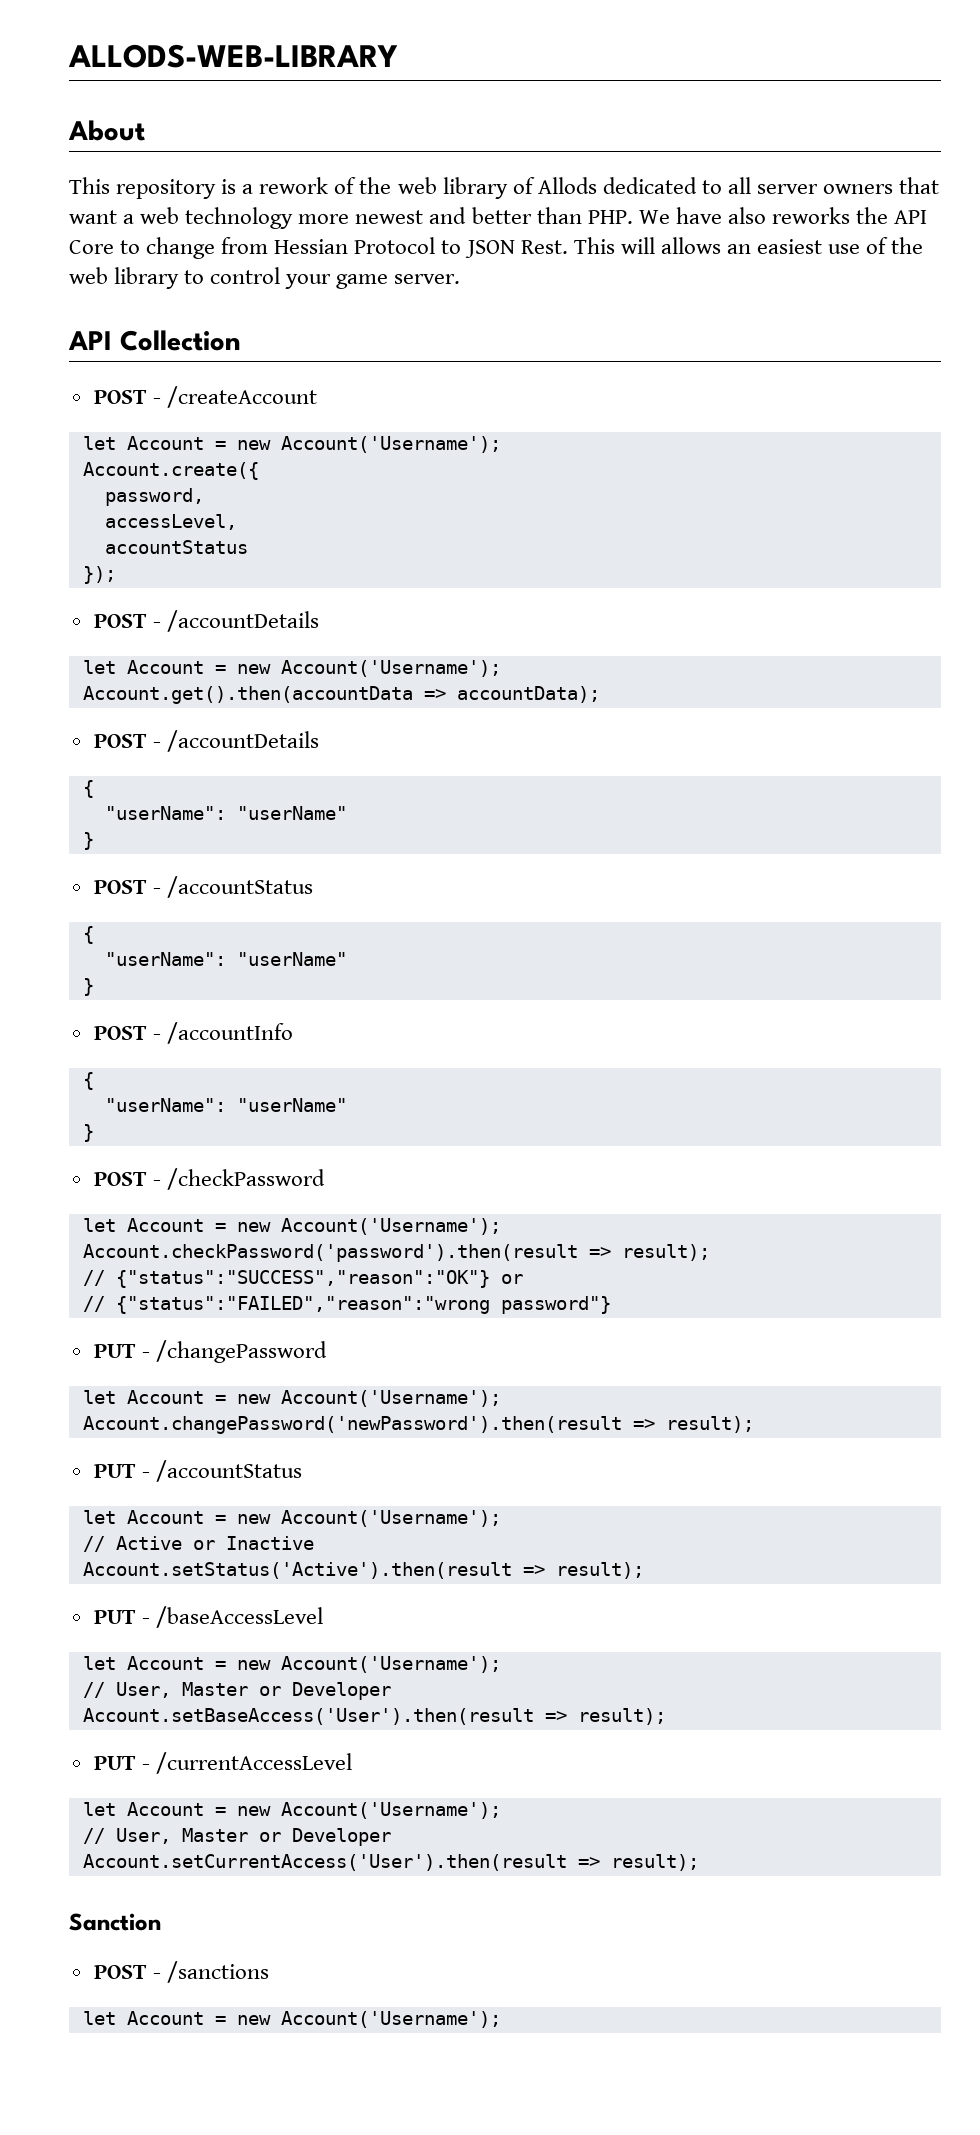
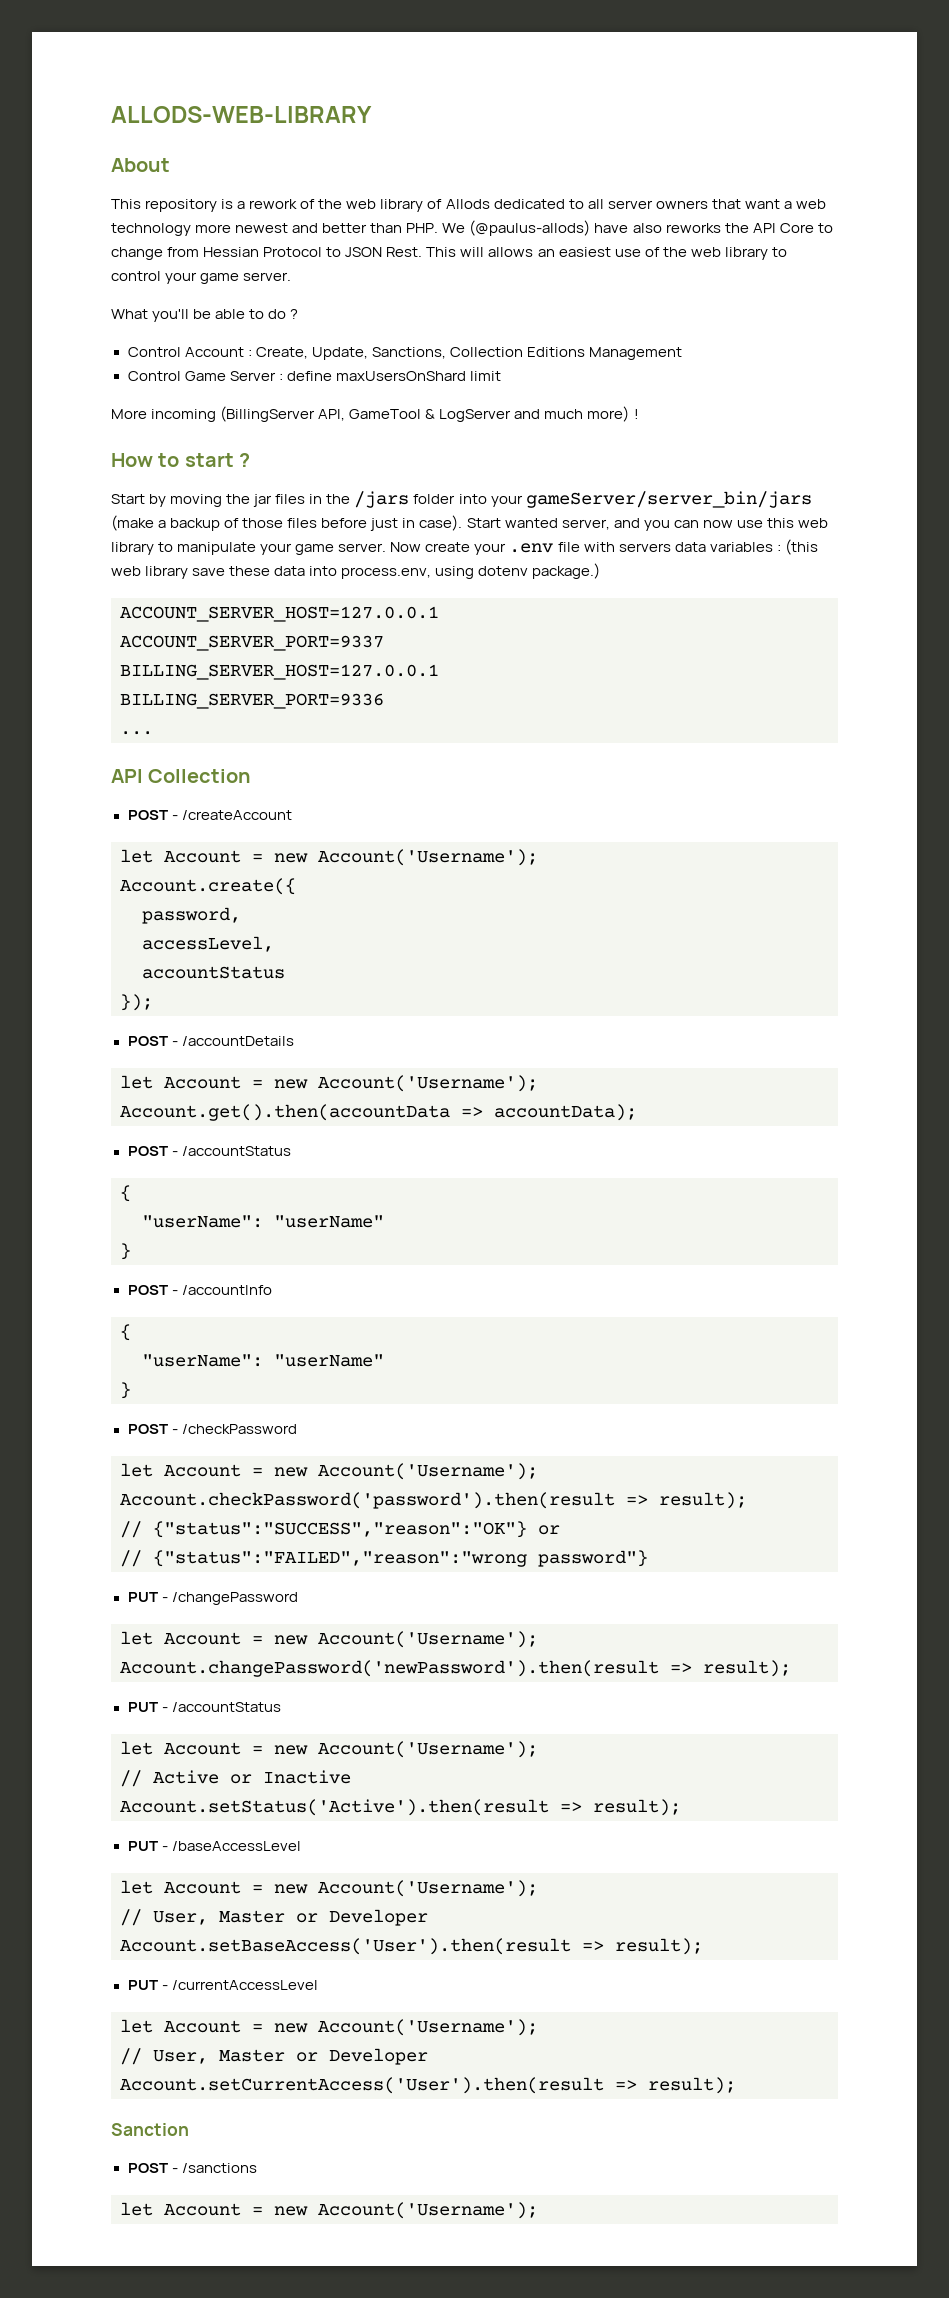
(670, 217) none -> [469,220,591,236] (@paulus-allods)
(461, 279) none -> [111,309,299,322] [127,347,682,360] [127,371,501,381] [111,406,639,422] [111,453,251,467] [111,491,812,508] [111,515,828,531] [111,539,818,555] [111,563,601,579] [120,606,439,622] [120,635,384,651] [120,664,439,680] [120,693,384,709] [120,731,153,735] // What you'll be able to do ? // Control Account : Create, Update, Sanctions, Collection Editions Management // Control Game Server : define maxUsersOnShard limit // More incoming (BillingServer API, GameTool & LogServer and much more) ! // How to start ? // Start by moving the jar files in the /jars folder into your gameServer/server_bin/jars (make a backup of those files before just in case). Start wanted server, and you can now use this web library to manipulate your game server. Now create your .env file with servers data variables : (this web library save these data into process.env, using dotenv package.) // ACCOUNT_SERVER_HOST=127.0.0.1 // ACCOUNT_SERVER_PORT=9337 // BILLING_SERVER_HOST=127.0.0.1 // BILLING_SERVER_PORT=9336 // ...
[93,730,319,752] [82,780,94,798] [104,806,347,820] [82,832,94,850] // POST - /accountDetails // { // "userName": "userName" // } -> (637, 1112) none

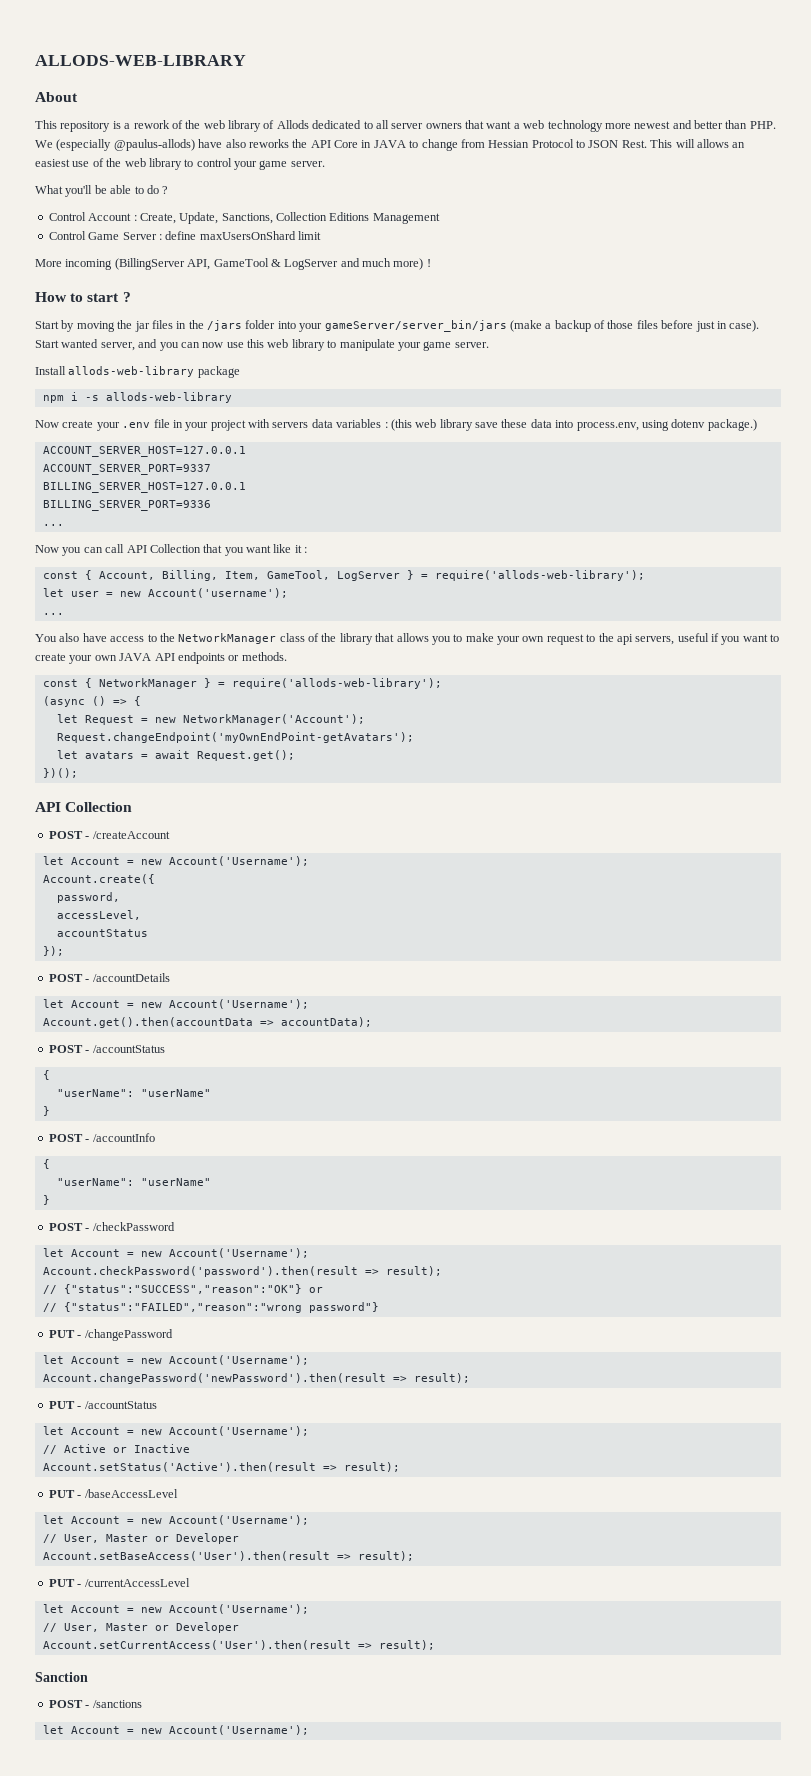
[469,220,591,236] (@paulus-allods) -> [56,139,195,151] (especially @paulus-allods)
(814, 228) none -> [361,140,406,148] in JAVA
(387, 547) none -> [35,366,240,378] [42,392,232,403] // Install allods-web-library package // npm i -s allods-web-library //
(580, 547) none -> [172,420,246,431] in your project
(153, 733) none -> [35,544,308,556] [42,570,645,581] [42,588,288,598] [42,613,64,615] [35,633,780,645] [35,652,287,664] [42,678,442,689] [42,696,141,707] [56,714,365,725] [56,732,414,743] [56,750,295,761] [42,768,78,778] // Now you can call API Collection that you want like it : // const { Account, Billing, Item, GameTool, LogServer } = require('allods-web-library'); // let user = new Account('username'); // ... // You also have access to the NetworkManager class of the library that allows you to make your own request to the api servers, useful if you want to create your own JAVA API endpoints or methods. // const { NetworkManager } = require('allods-web-library'); // (async () => { // let Request = new NetworkManager('Account'); // Request.changeEndpoint('myOwnEndPoint-getAvatars'); // let avatars = await Request.get(); // })();

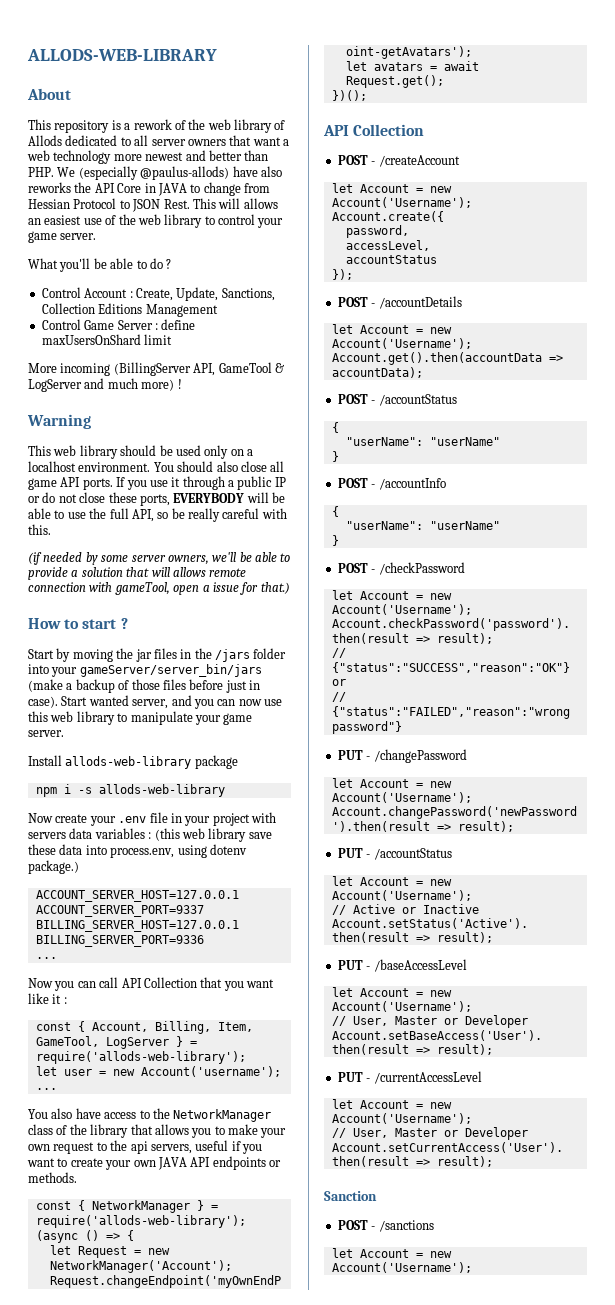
(431, 263) none -> [27,414,91,429] [28,445,253,459] [28,461,285,472] [28,476,286,490] [28,492,285,506] [28,508,287,522] [28,524,51,535] [28,552,291,565] [28,567,247,580] [28,582,290,595] // Warning // This web library should be used only on a localhost environment. You should also close all game API ports. If you use it through a public IP or do not close these ports, EVERYBODY will be able to use the full API, so be really careful with this. // (if needed by some server owners, we'll be able to provide a solution that will allows remote connection with gameTool, open a issue for that.)

